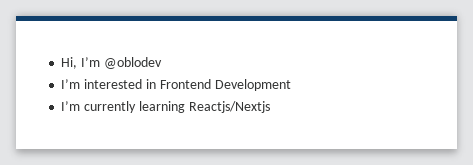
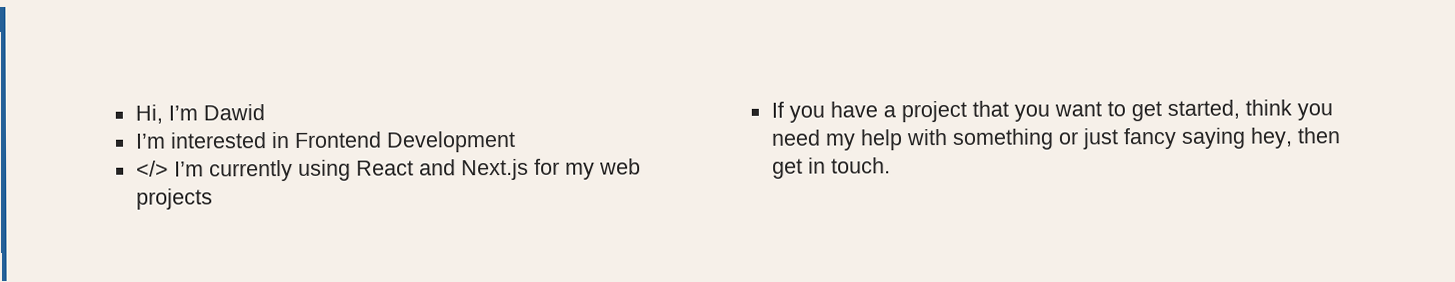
[103,57,162,69] @oblodev -> [202,104,265,121] Dawid
(291, 85) none -> [135,160,169,177] </>
[138,101,270,113] learning Reactjs/Nextjs -> [297,158,641,181] [135,188,213,210] [770,99,1333,123] [770,127,1341,151] [771,157,891,179] using React and Next.js for my web projects // If you have a project that you want to get started, think you need my help with something or just fancy saying hey, then get in touch.

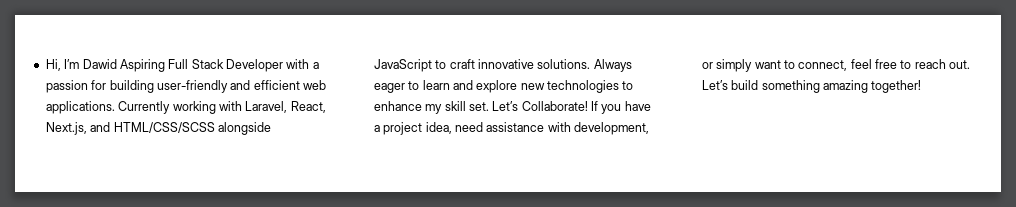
[134,130,516,153] [135,158,641,182] [135,188,213,210] // I’m interested in Frontend Development // </> I’m currently using React and Next.js for my web projects // -> [119,59,319,72] [45,80,326,93] [45,101,326,114] [45,122,271,135] [373,59,632,72] [373,80,634,93] [373,101,588,114] Aspiring Full Stack Developer with a passion for building user-friendly and efficient web applications. Currently working with Laravel, React, Next.js, and HTML/CSS/SCSS alongside JavaScript to craft innovative solutions. Always eager to learn and explore new technologies to enhance my skill set. Let’s Collaborate!
[971,99,1333,122] [770,127,1341,151] [771,157,891,179] that you want to get started, think you need my help with something or just fancy saying hey, then get in touch. -> [425,122,649,135] [701,59,971,72] [701,80,922,93] idea, need assistance with development, or simply want to connect, feel free to reach out. Let’s build something amazing together!

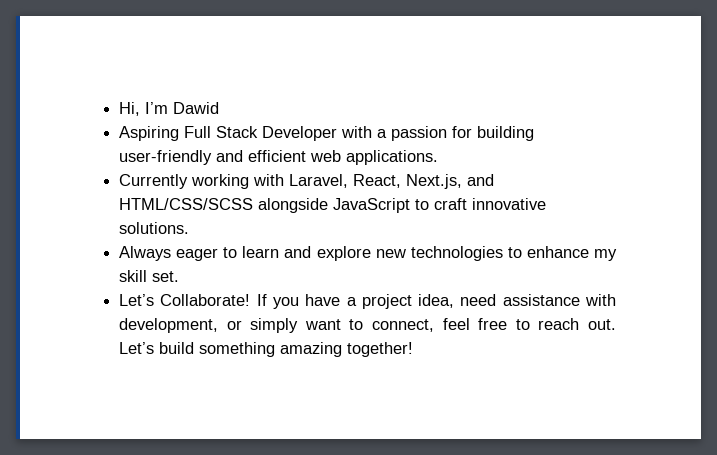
(117, 64) none -> (220, 108) //
(115, 107) none -> (439, 157) //
(591, 64) none -> (190, 228) //
(489, 106) none -> (180, 276) //

